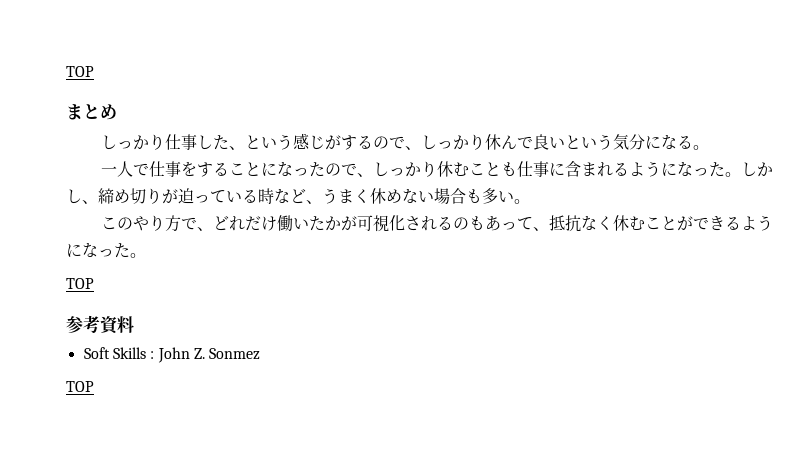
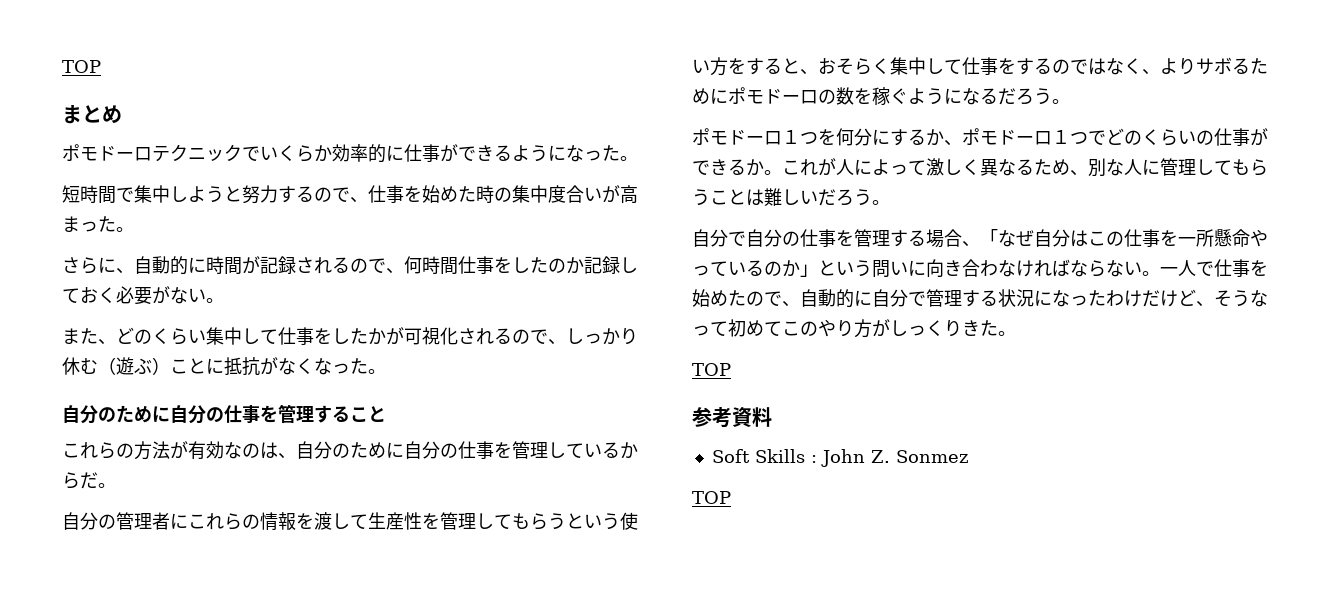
[100,133,709,150] [100,161,773,177] [66,188,530,204] [100,215,309,232] しっかり仕事した、という感じがするので、しっかり休んで良いという気分になる。 // 一人で仕事をすることになったので、しっかり休むことも仕事に含まれるようになった。しかし、締め切りが迫っている時など、うまく休めない場合も多い。 // このやり方で、どれだけ働い -> [62,144,638,163] [62,185,638,204] [62,216,134,232] [62,256,638,275] [62,286,224,305] [62,327,350,345] ポモドーロテクニックでいくらか効率的に仕事ができるようになった。 // 短時間で集中しようと努力するので、仕事を始めた時の集中度合いが高まった。 // さらに、自動的に時間が記録されるので、何時間仕事をしたのか記録しておく必要がない。 // また、どのくらい集中して仕事をし
[468,215,773,232] [66,242,114,257] もあって、抵抗なく休むことができるようになっ -> [530,328,638,345] [62,357,386,376] [62,404,386,424] [62,441,638,460] [62,472,116,489] [62,512,638,531] [692,57,1268,76] [692,87,1070,106] [692,128,1268,146] [692,158,1268,177] [692,188,890,206] [692,229,1268,248] [692,259,1268,278] [692,289,1268,308] [692,319,980,338] で、しっかり休む（遊ぶ）ことに抵抗がなくなった。 // 自分のために自分の仕事を管理すること // これらの方法が有効なのは、自分のために自分の仕事を管理しているからだ。 // 自分の管理者にこれらの情報を渡して生産性を管理してもらうという使い方をすると、おそらく集中して仕事をするのではなく、よりサボるためにポモドーロの数を稼ぐようになるだろう。 // ポモドーロ１つを何分にするか、ポモドーロ１つでどのくらいの仕事ができるか。これが人によって激しく異なるため、別な人に管理してもらうことは難しいだろう。 // 自分で自分の仕事を管理する場合、「なぜ自分はこの仕事を一所懸命やっているのか」という問いに向き合わなければならない。一人で仕事を始めたので、自動的に自分で管理する状況になったわけだけど、そうなって初めてこのやり方がしっくりき

